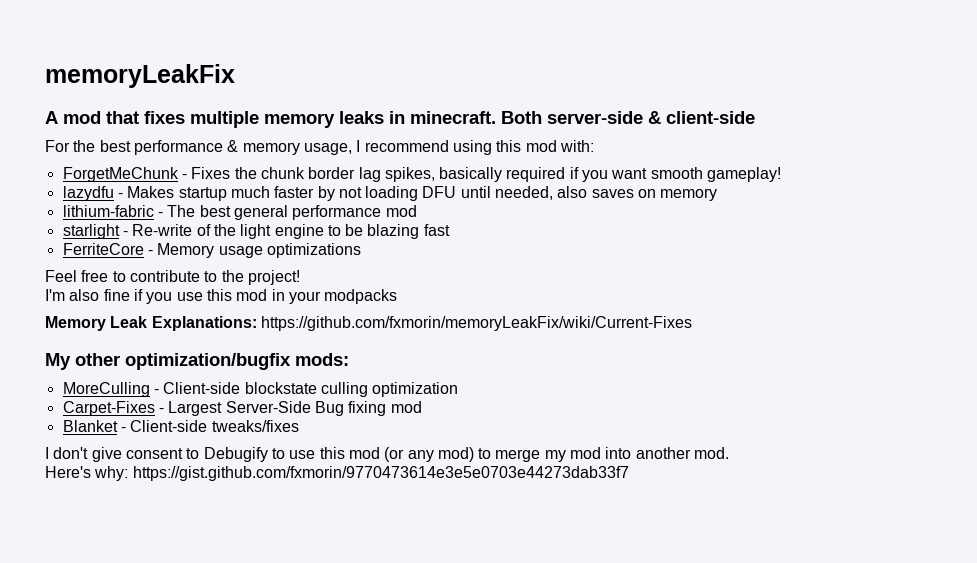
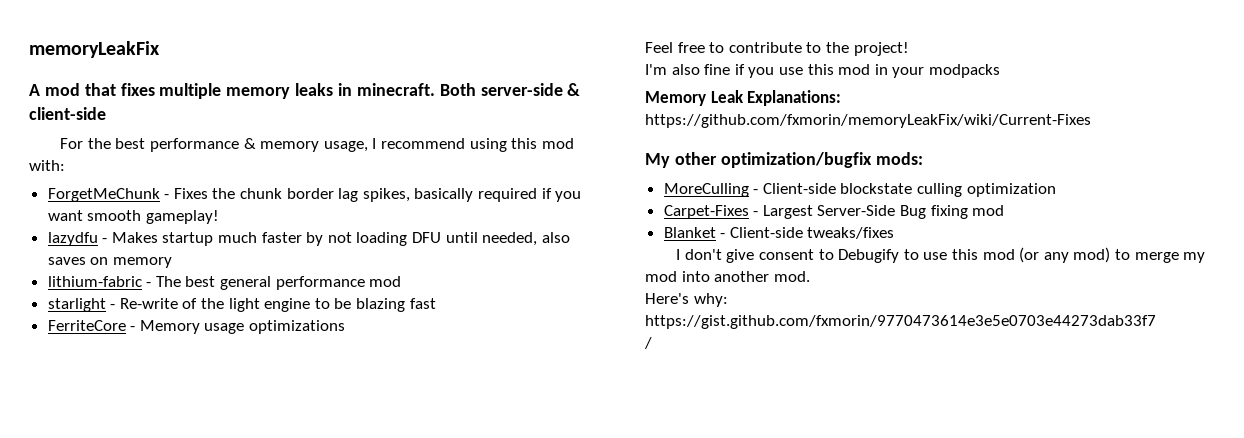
(629, 473) none -> [644,337,652,349] // /

